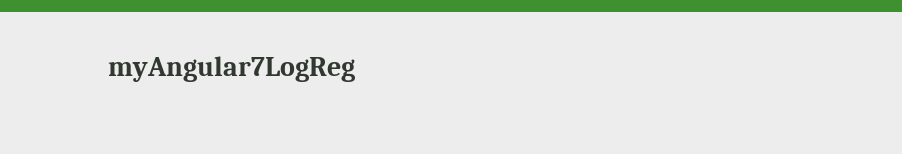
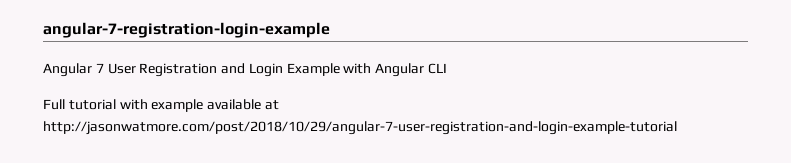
[108,56,355,82] myAngular7LogReg -> [43,22,330,38] [43,63,448,77] [43,99,279,112] [43,121,677,135] angular-7-registration-login-example // Angular 7 User Registration and Login Example with Angular CLI // Full tutorial with example available at http://jasonwatmore.com/post/2018/10/29/angular-7-user-registration-and-login-example-tutorial

